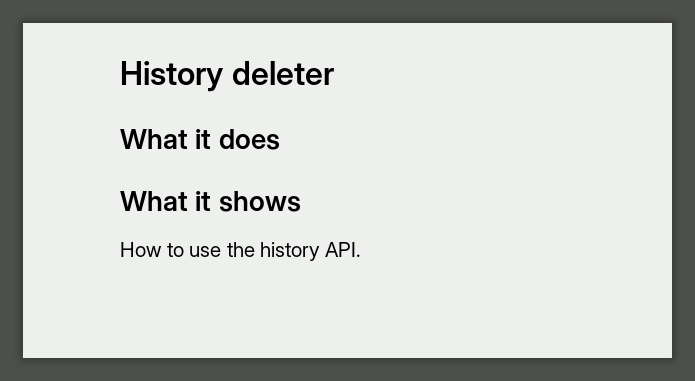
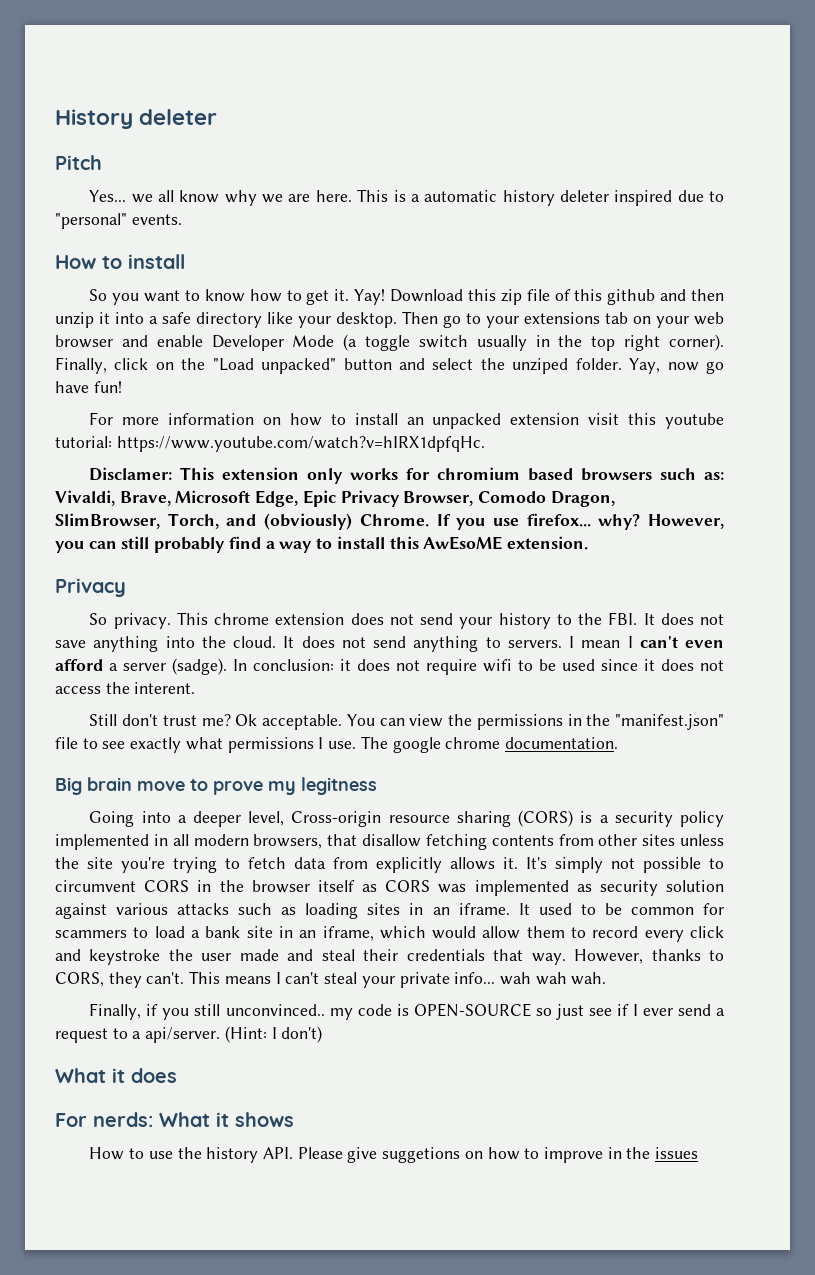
(334, 73) none -> [55,155,102,170] [89,189,724,206] [55,213,182,229] [55,254,185,269] [89,289,724,305] [55,311,724,328] [55,334,724,351] [55,357,725,374] [55,381,122,393] [89,412,724,429] [55,436,485,452] [89,467,724,484] [55,490,615,507] [55,513,724,530] [55,536,588,553] [55,578,126,597] [89,612,724,629] [55,636,724,652] [55,658,724,675] [55,682,196,694] [89,714,725,730] [55,736,618,753] [55,777,377,795] [89,810,725,827] [55,834,725,850] [55,857,724,873] [55,880,724,896] [55,903,725,919] [55,926,724,942] [55,949,724,965] [55,971,607,988] [89,1003,726,1020] [55,1026,323,1043] // Pitch // Yes... we all know why we are here. This is a automatic history deleter inspired due to "personal" events. // How to install // So you want to know how to get it. Yay! Download this zip file of this github and then unzip it into a safe directory like your desktop. Then go to your extensions tab on your web browser and enable Developer Mode (a toggle switch usually in the top right corner). Finally, click on the "Load unpacked" button and select the unziped folder. Yay, now go have fun! // For more information on how to install an unpacked extension visit this youtube tutorial: https://www.youtube.com/watch?v=hIRX1dpfqHc. // Disclamer: This extension only works for chromium based browsers such as: Vivaldi, Brave, Microsoft Edge, Epic Privacy Browser, Comodo Dragon, SlimBrowser, Torch, and (obviously) Chrome. If you use firefox... why? However, you can still probably find a way to install this AwEsoME extension. // Privacy // So privacy. This chrome extension does not send your history to the FBI. It does not save anything into the cloud. It does not send anything to servers. I mean I can't even afford a server (sadge). In conclusion: it does not require wifi to be used since it does not access the interent. // Still don't trust me? Ok acceptable. You can view the permissions in the "manifest.json" file to see exactly what permissions I use. The google chrome documentation. // Big brain move to prove my legitness // Going into a deeper level, Cross-origin resource sharing (CORS) is a security policy implemented in all modern browsers, that disallow fetching contents from other sites unless the site you're trying to fetch data from explicitly allows it. It's simply not possible to circumvent CORS in the browser itself as CORS was implemented as security solution against various attacks such as loading sites in an iframe. It used to be common for scammers to load a bank site in an iframe, which would allow them to record every click and keystroke the user made and steal their credentials that way. However, thanks to CORS, they can't. This means I can't steal your private info... wah wah wah. // Finally, if you still unconvinced.. my code is OPEN-SOURCE so just see if I ever send a request to a api/server. (Hint: I don't)
(280, 139) none -> [55,1112,153,1127] For nerds:
(361, 249) none -> [297,1147,699,1163] Please give suggetions on how to improve in the issues

